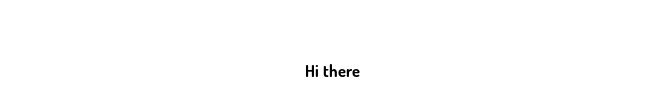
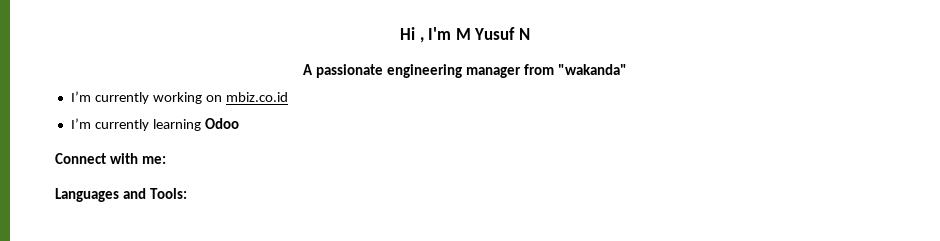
[323,64,361,77] there -> [419,27,530,43] [302,64,628,78] [70,91,288,104] [70,118,239,131] [55,153,167,164] [55,188,188,202] , I'm M Yusuf N // A passionate engineering manager from "wakanda" // I’m currently working on mbiz.co.id // I’m currently learning Odoo // Connect with me: // Languages and Tools:

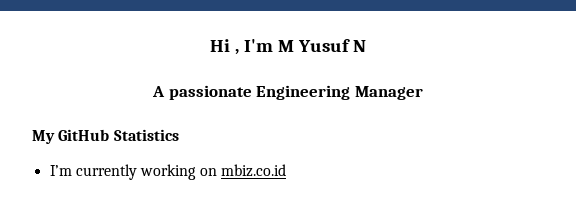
[386,64,628,78] engineering manager from "wakanda" -> [256,85,423,100] [32,129,179,144] Engineering Manager // My GitHub Statistics
[70,118,239,131] [55,153,167,164] [55,188,188,202] // I’m currently learning Odoo // Connect with me: // Languages and Tools: -> (286, 170) none

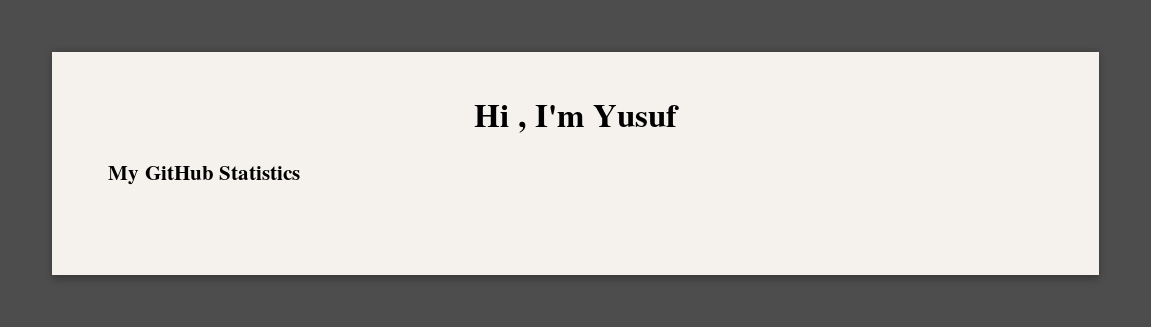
[277,40,294,52] M -> (584, 116) none
[352,40,366,52] [152,85,423,100] [32,129,179,144] [49,164,286,180] N // A passionate Engineering Manager // My GitHub Statistics // I’m currently working on mbiz.co.id -> [108,166,301,185] // My GitHub Statistics

